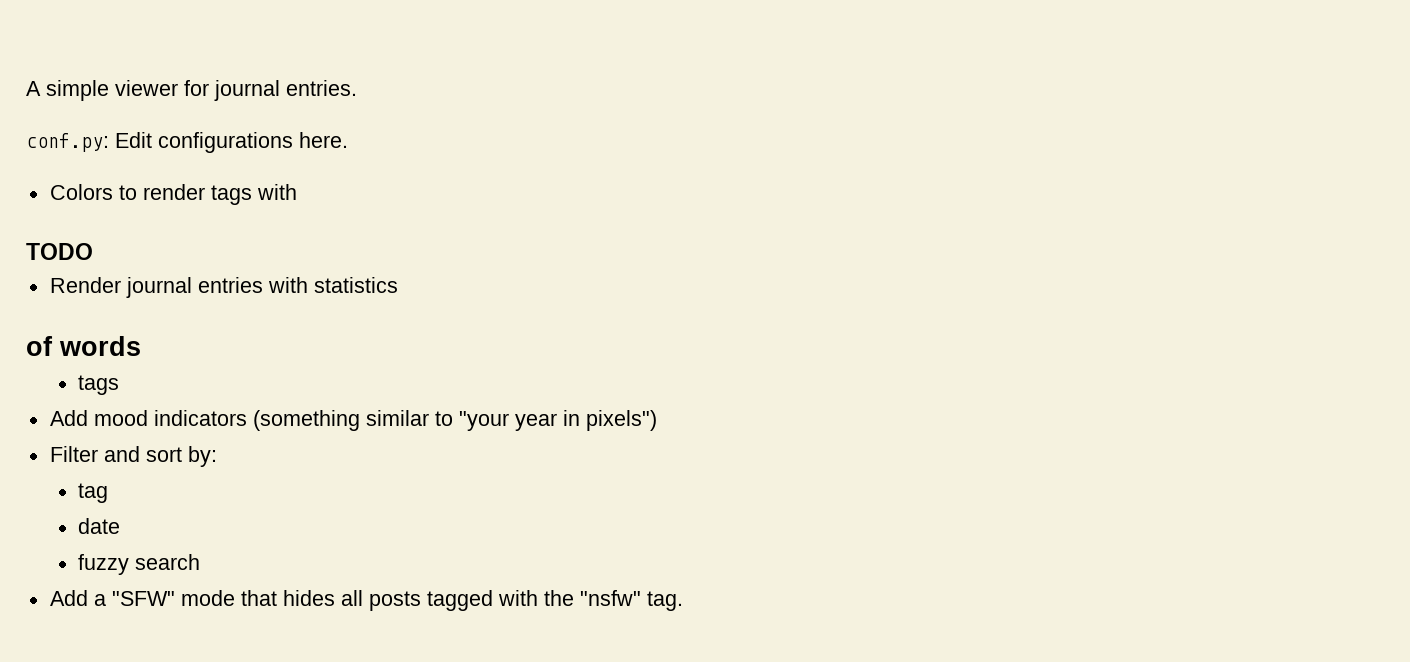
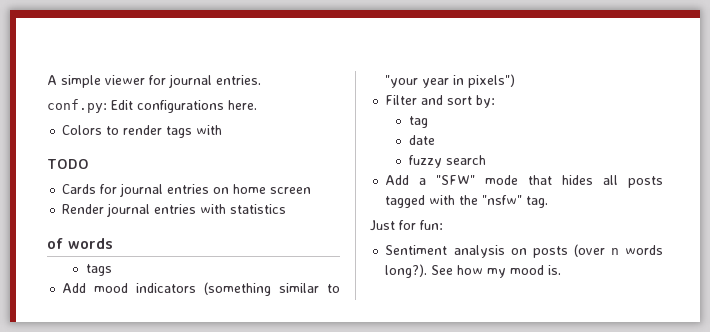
(93, 251) none -> [62,183,312,197] // Cards for journal entries on home screen
(683, 601) none -> [370,220,443,231] [385,244,663,258] [385,264,562,278] // Just for fun: // Sentiment analysis on posts (over n words long?). See how my mood is.

